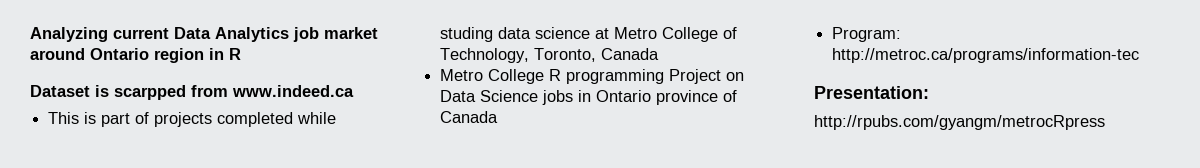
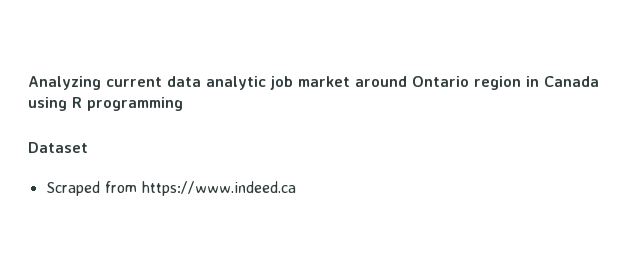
[174,27,289,42] Data Analytics -> [167,76,266,90] data analytic
[229,48,241,60] R -> [544,76,599,87] [28,97,183,111] Canada using R programming
[95,85,354,100] [48,112,337,127] [440,27,738,42] [440,48,660,63] [440,69,745,84] [440,90,738,105] [440,111,499,123] [832,27,902,42] [832,48,1140,63] [814,86,929,99] [814,115,1105,130] is scarpped from www.indeed.ca // This is part of projects completed while studing data science at Metro College of Technology, Toronto, Canada // Metro College R programming Project on Data Science jobs in Ontario province of Canada // Program: http://metroc.ca/programs/information-tec // Presentation: // http://rpubs.com/gyangm/metrocRpress -> [45,181,296,196] // Scraped from https://www.indeed.ca

